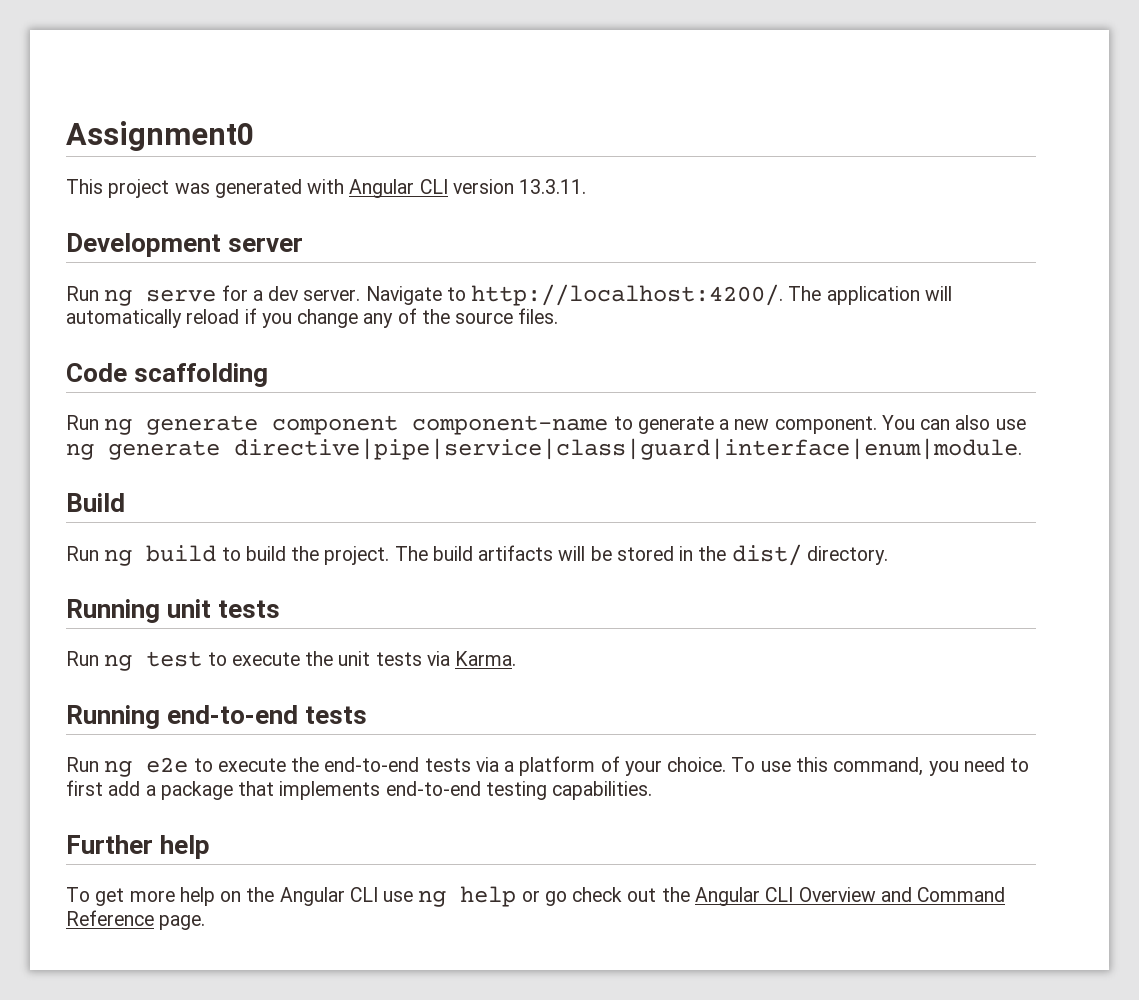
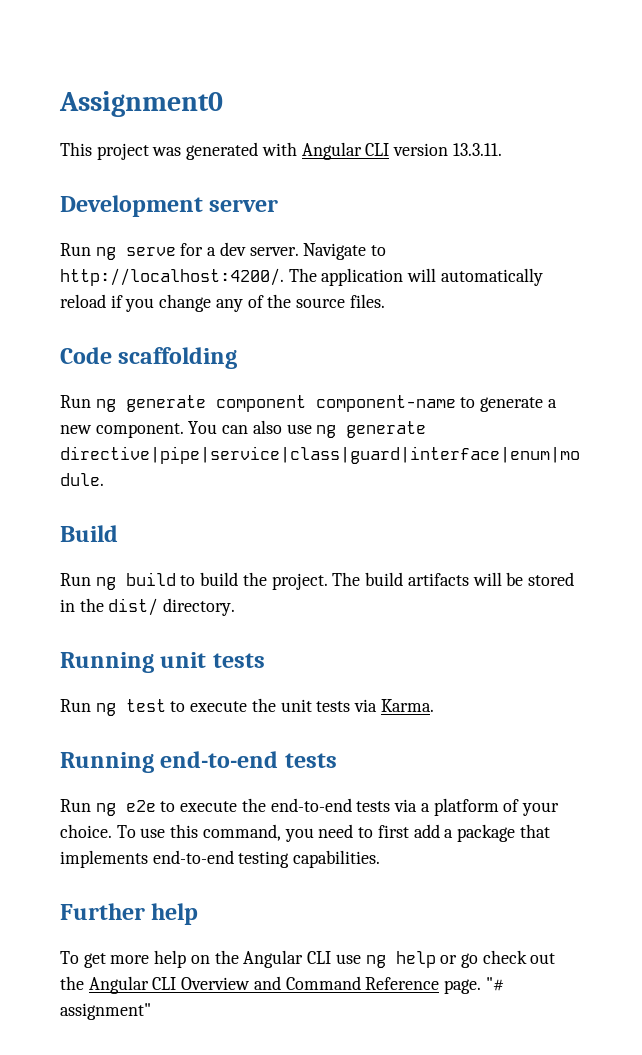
(206, 922) none -> [485,977,504,991] [60,1003,151,1020] "# assignment"

